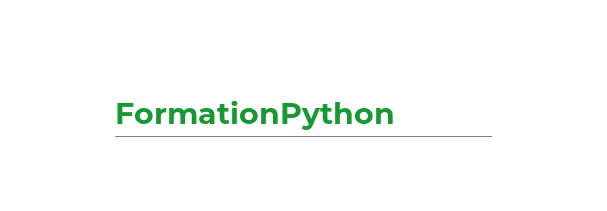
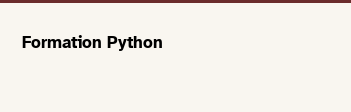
[115,100,395,130] FormationPython -> [22,35,163,51] Formation Python

